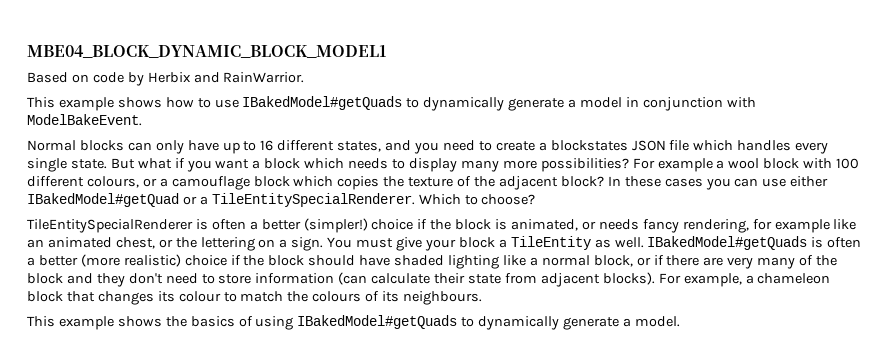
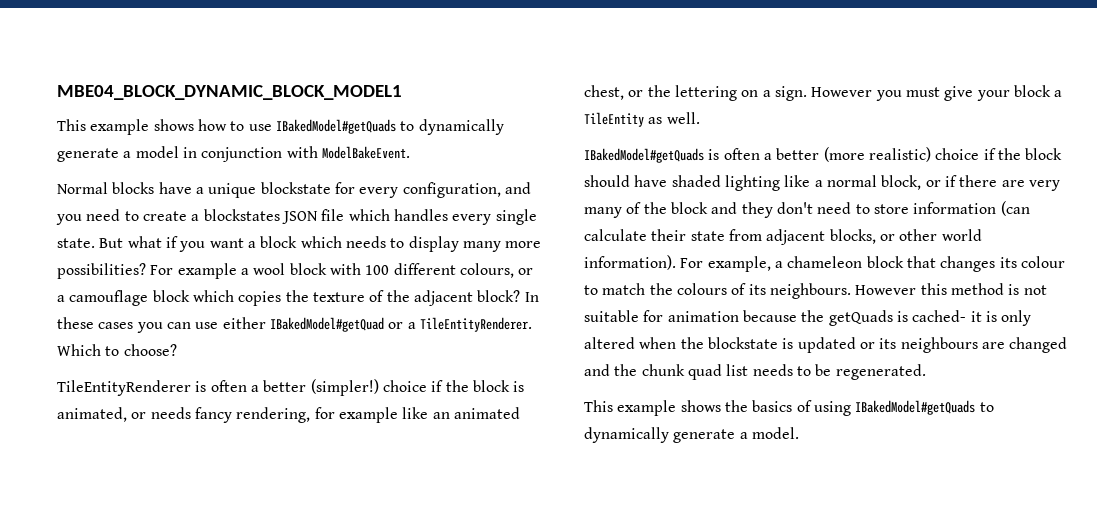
[27,72,305,86] // Based on code by Herbix and RainWarrior. -> (402, 92) none
[127,140,382,154] can only have up to 16 different states, -> [158,182,501,198] have a unique blockstate for every configuration,
[211,193,415,207] TileEntitySpecialRenderer. -> [419,317,532,332] TileEntityRenderer.
[27,219,193,233] TileEntitySpecialRenderer -> [57,380,191,396] TileEntityRenderer
[327,237,353,248] You -> [811,87,902,101] However you
(644, 242) none -> (700, 118) //
[602,272,655,285] blocks). -> [829,229,982,244] [584,255,676,270] blocks, or other world information).
(483, 298) none -> [855,283,1047,295] [584,310,1032,326] [584,337,1068,353] [584,364,926,380] However this method is not suitable for animation because the getQuads is cached- it is only altered when the blockstate is updated or its neighbours are changed and the chunk quad list needs to be regenerated.

